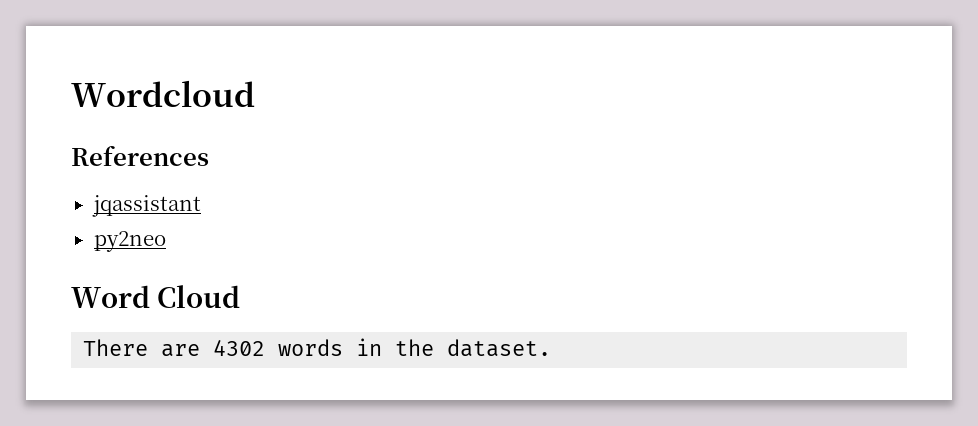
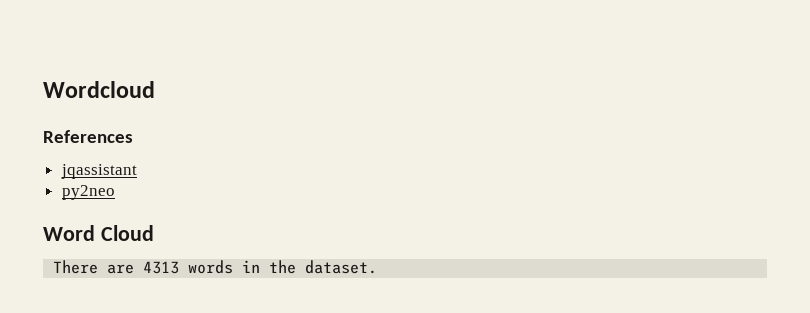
[213,340,266,356] 4302 -> [143,261,180,274] 4313

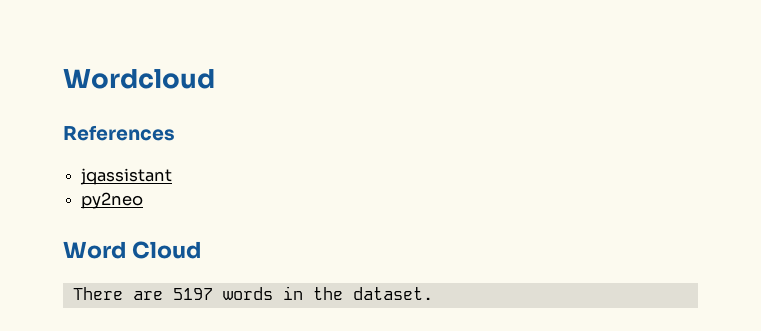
[143,261,180,274] 4313 -> [172,288,213,300] 5197

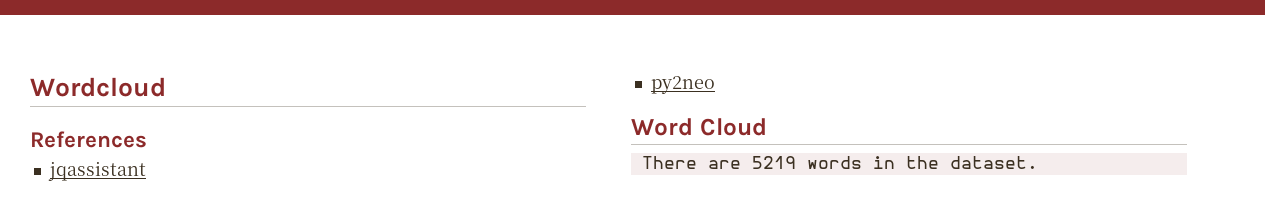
[172,288,213,300] 5197 -> [751,156,796,169] 5219

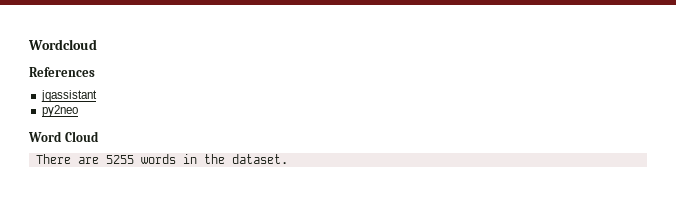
[751,156,796,169] 5219 -> [105,155,134,164] 5255

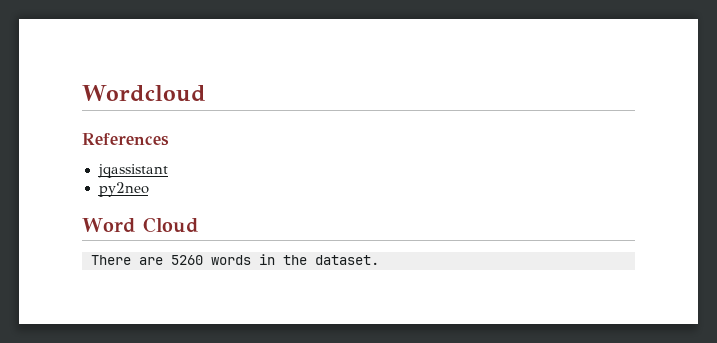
[105,155,134,164] 5255 -> [171,255,203,265] 5260

